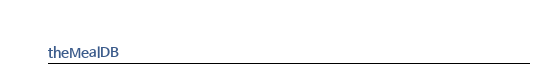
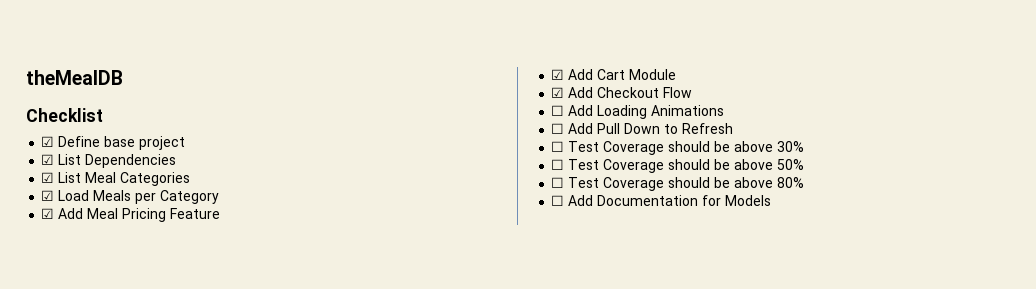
(119, 52) none -> [26,108,103,122] [41,136,186,150] [41,154,177,168] [41,172,191,186] [41,190,220,204] [41,208,221,222] [551,69,677,80] [551,87,693,98] [551,105,725,119] [551,123,734,134] [551,141,805,155] [551,159,805,173] [551,177,805,191] [551,195,772,206] // Checklist // ☑ Define base project // ☑ List Dependencies // ☑ List Meal Categories // ☑ Load Meals per Category // ☑ Add Meal Pricing Feature // ☑ Add Cart Module // ☑ Add Checkout Flow // ☐ Add Loading Animations // ☐ Add Pull Down to Refresh // ☐ Test Coverage should be above 30% // ☐ Test Coverage should be above 50% // ☐ Test Coverage should be above 80% // ☐ Add Documentation for Models

